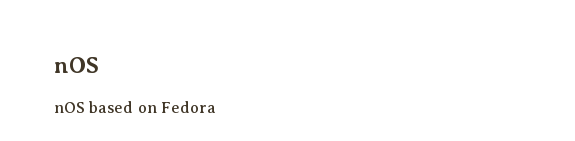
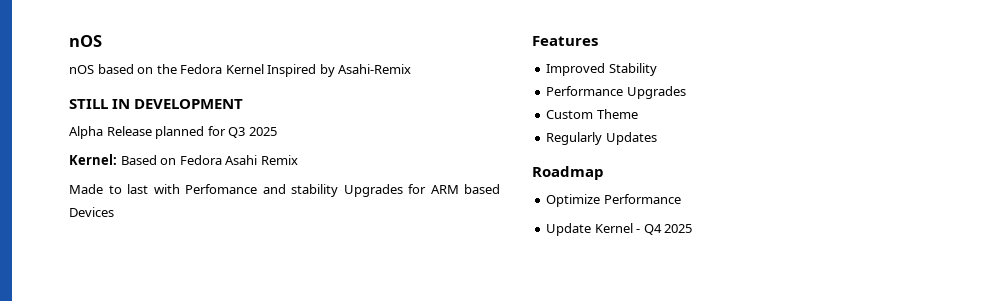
[160,101,216,113] Fedora -> [156,64,412,77] [69,99,244,109] [69,126,277,139] [69,154,298,165] [69,184,500,197] [69,207,114,217] [532,36,598,46] [546,63,657,76] [546,86,686,99] [546,109,638,119] [546,132,657,145] [532,166,604,180] [546,194,681,207] [546,223,693,236] the Fedora Kernel Inspired by Asahi-Remix // STILL IN DEVELOPMENT // Alpha Release planned for Q3 2025 // Kernel: Based on Fedora Asahi Remix // Made to last with Perfomance and stability Upgrades for ARM based Devices // Features // Improved Stability // Performance Upgrades // Custom Theme // Regularly Updates // Roadmap // Optimize Performance // Update Kernel - Q4 2025

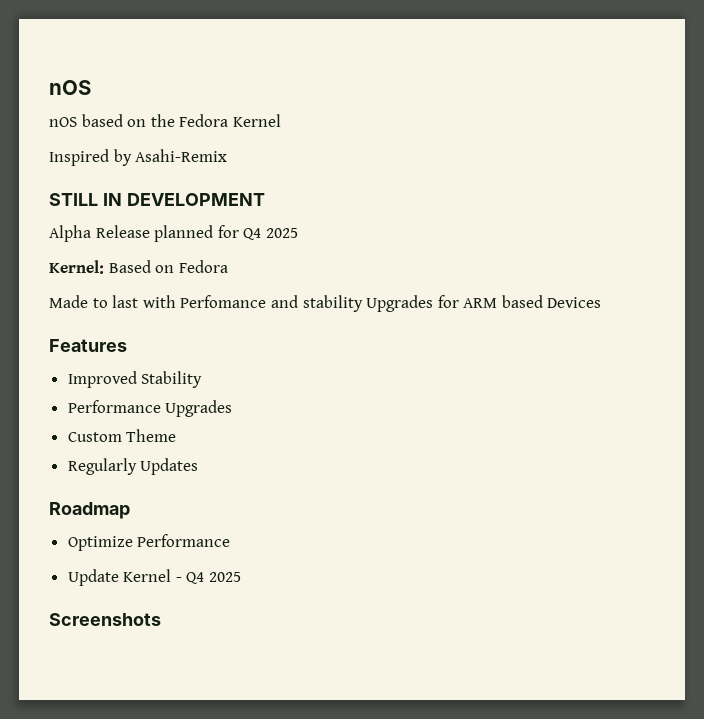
(264, 69) none -> (281, 120) //
[228,127,246,138] Q3 -> [243,228,262,240] Q4
[225,155,298,165] Asahi Remix -> (228, 266) none
(693, 228) none -> [49,613,161,626] // Screenshots

